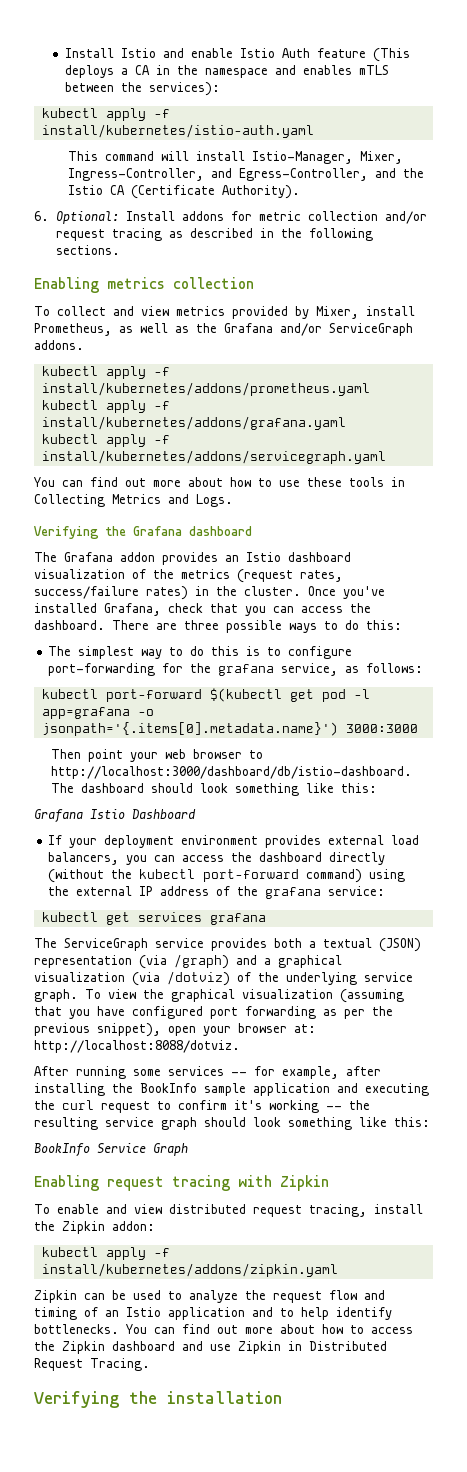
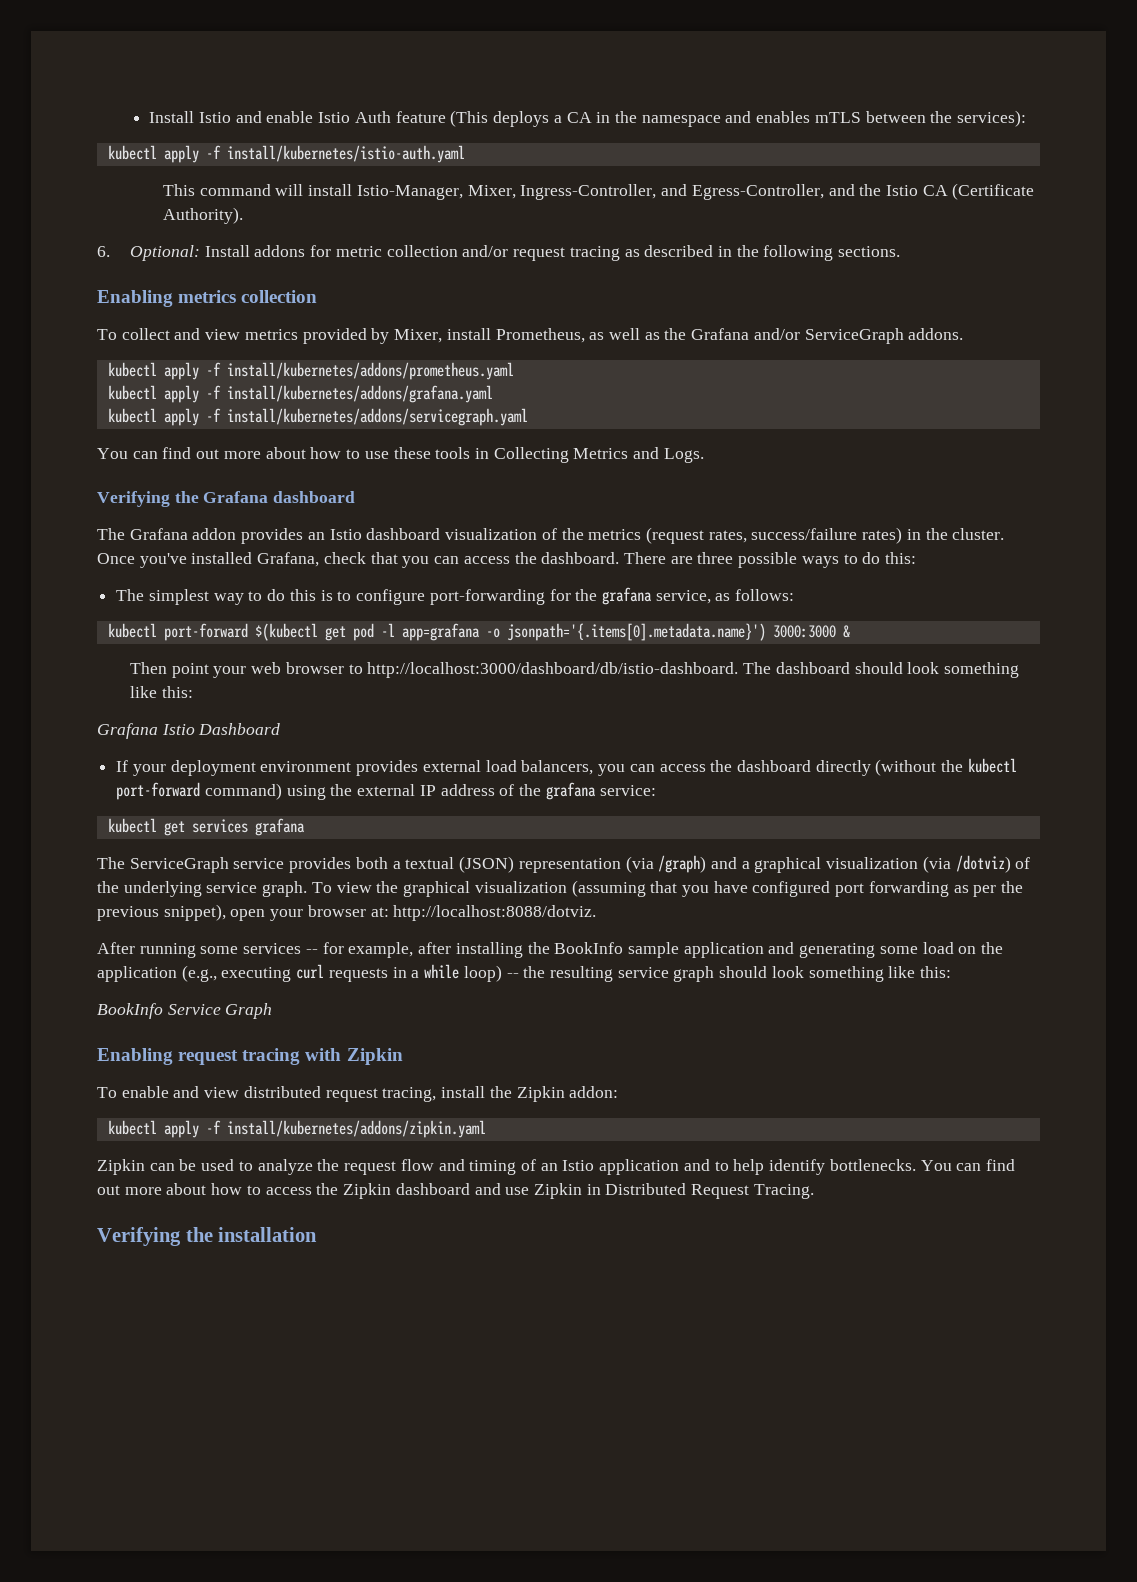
(418, 728) none -> [842,625,850,638] &
[365,1083,429,1096] [34,1100,319,1113] executing the curl request to confirm it's working -> [799,942,1004,958] [97,964,502,982] generating some load on the application (e.g., executing curl requests in a while loop)

